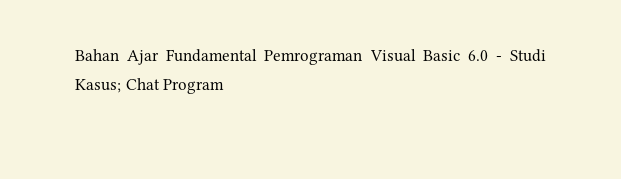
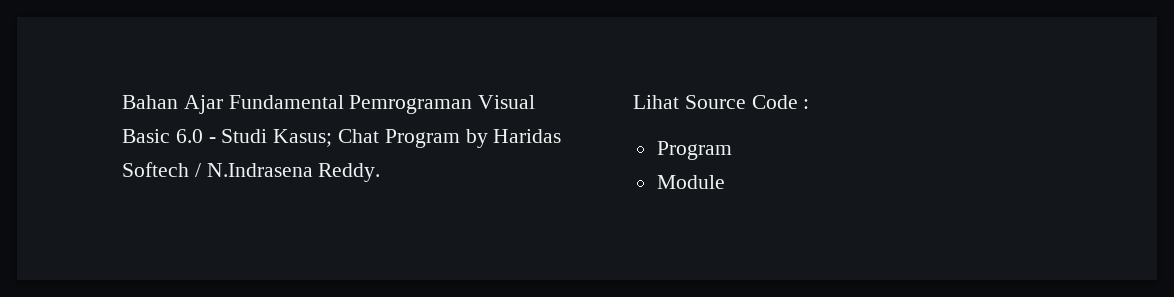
(225, 86) none -> [465,129,562,148] [122,162,381,182] [633,95,810,109] [656,141,732,160] [656,175,725,189] by Haridas Softech / N.Indrasena Reddy. // Lihat Source Code : // Program // Module

